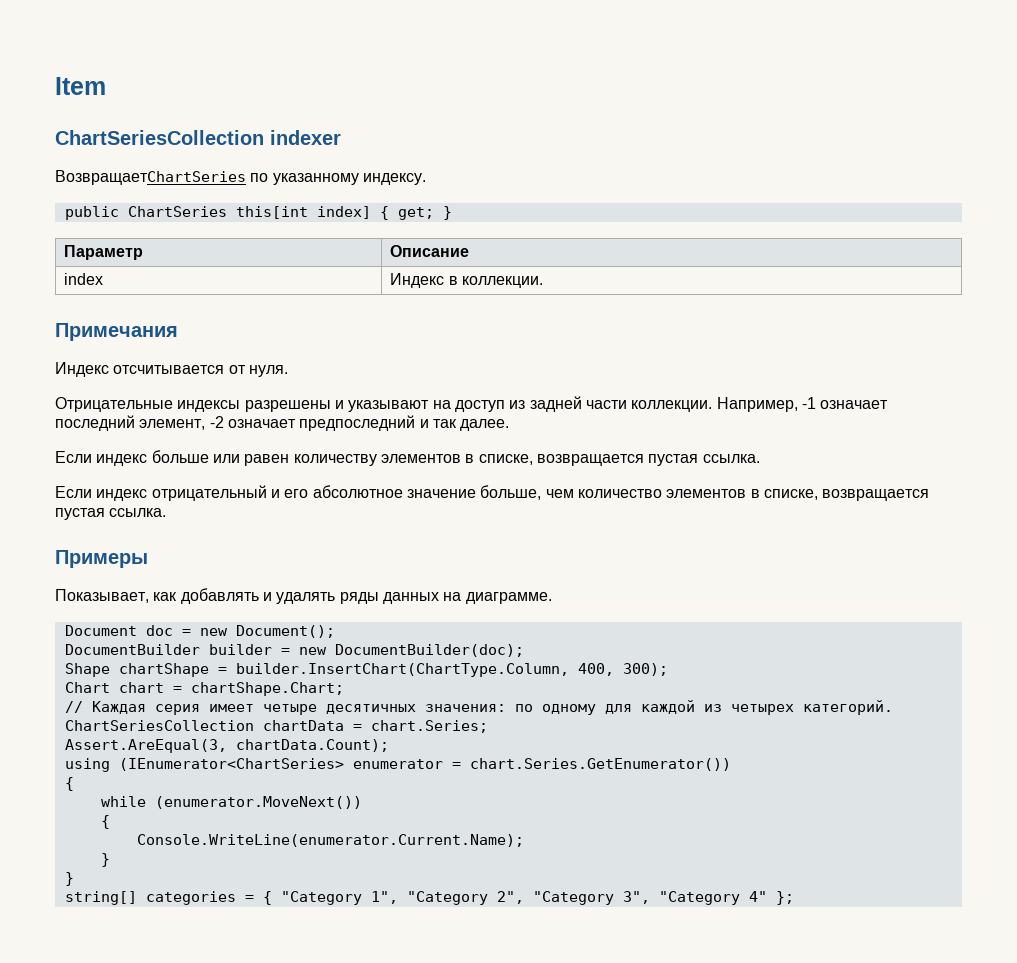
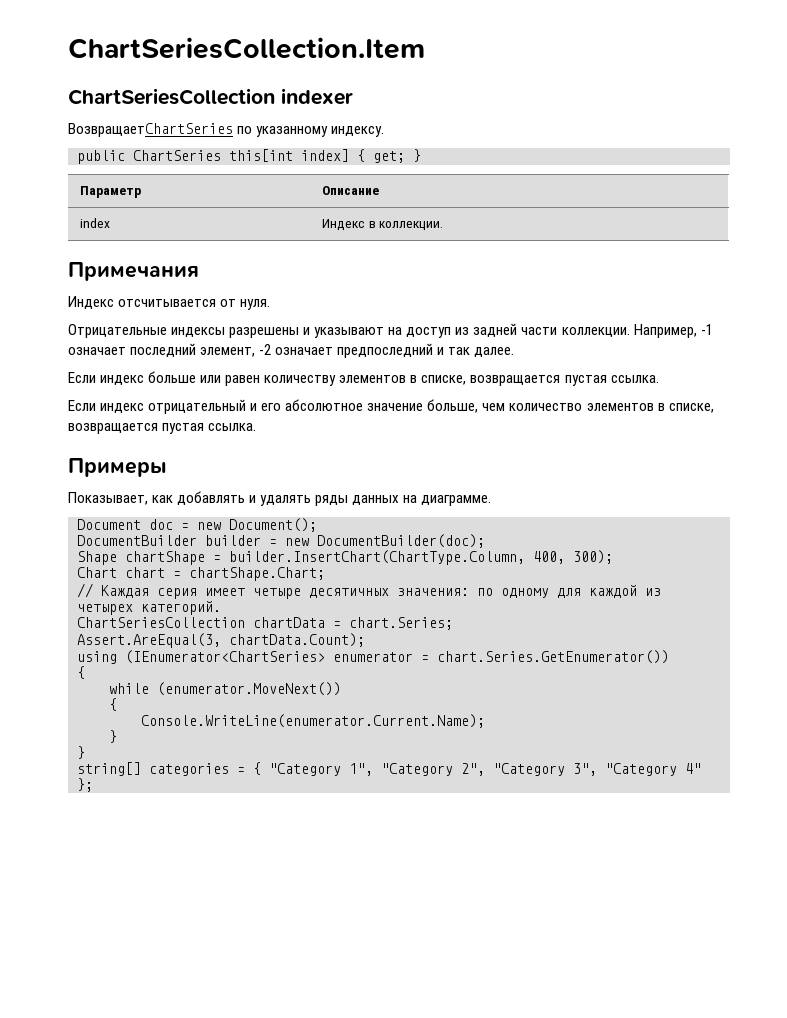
[55,77,106,95] Item -> [68,37,425,59] ChartSeriesCollection.Item

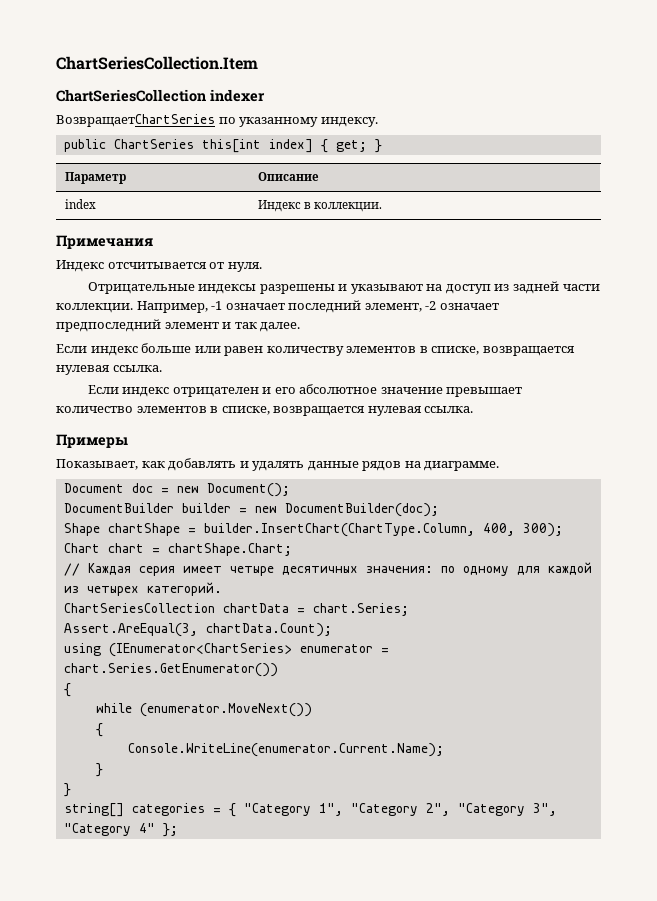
(434, 350) none -> [164,322,219,329] элемент
[564,375,607,386] пустая -> [56,365,110,375] нулевая
[148,399,247,414] отрицательный -> [172,387,259,397] отрицателен
[427,399,506,413] больше, чем -> [446,387,523,397] превышает
[162,423,205,434] пустая -> [367,406,422,416] нулевая
[315,495,400,506] ряды данных -> [307,461,402,471] данные рядов

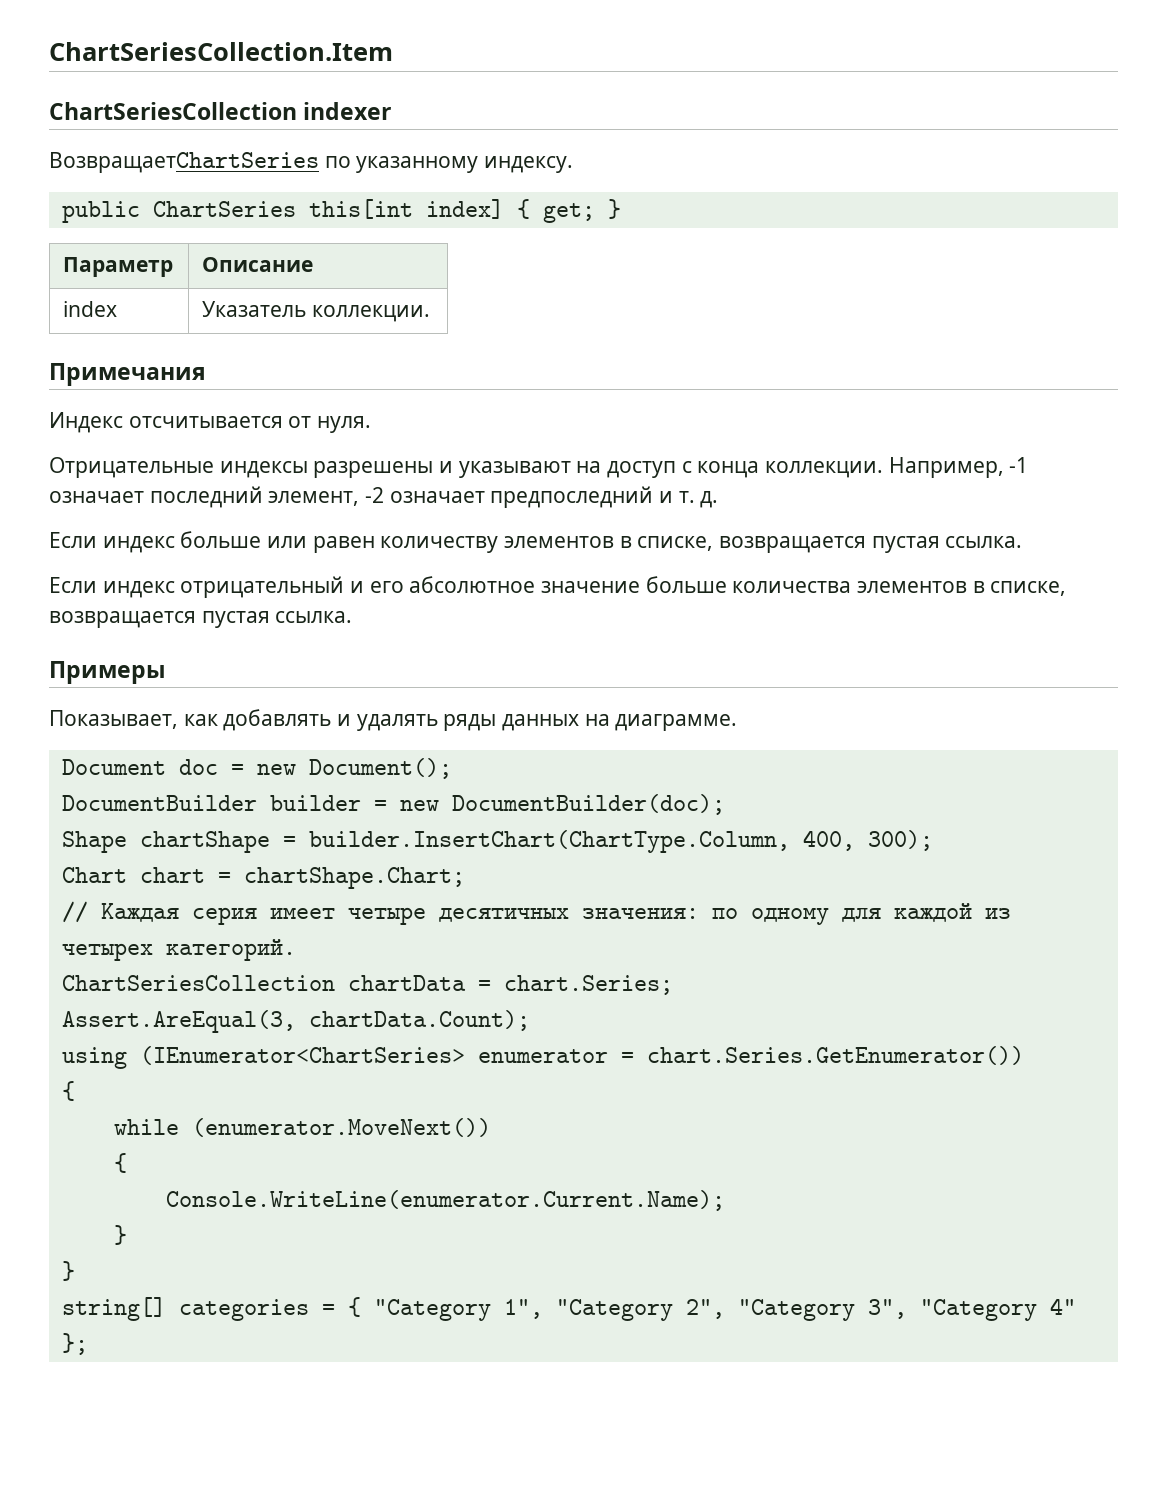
[258,200,312,212] Индекс в -> [202,301,307,317] Указатель
[494,281,600,294] из задней части -> [681,461,760,478] с конца
[164,322,301,332] элемент и так далее. -> [659,491,719,508] и т. д.
[56,365,110,375] нулевая -> [871,536,940,553] пустая
[172,387,259,397] отрицателен -> [180,576,345,598] отрицательный
[446,387,523,397] [56,406,422,416] превышает количество элементов в списке, возвращается нулевая -> [645,576,1067,596] [49,611,270,628] больше количества элементов в списке, возвращается пустая
[307,461,402,471] данные рядов -> [443,714,580,731] ряды данных

